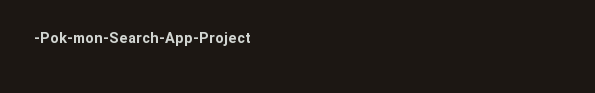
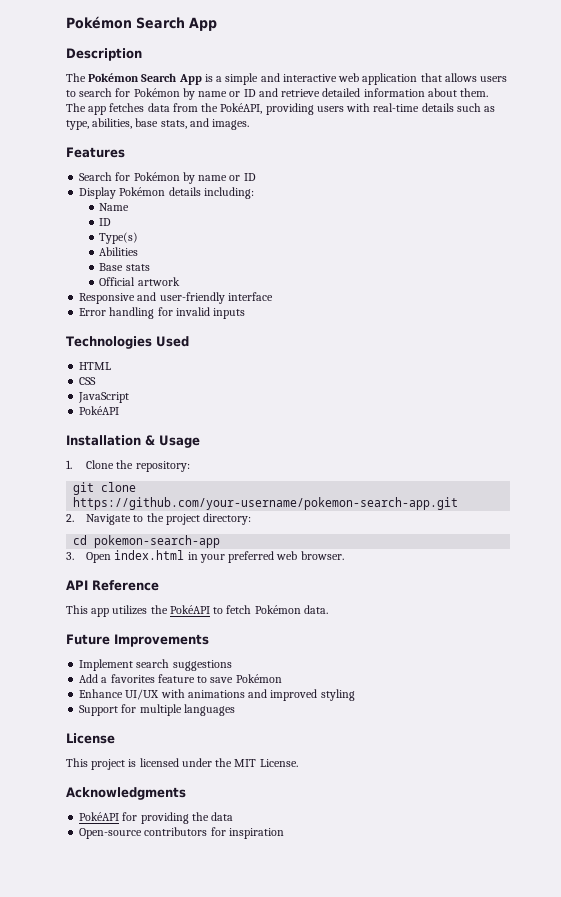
[34,32,251,46] -Pok-mon-Search-App-Project -> [66,16,217,31] [66,48,142,61] [66,73,508,85] [66,88,489,100] [66,103,496,115] [66,118,250,130] [66,147,125,158] [79,172,256,184] [79,187,254,199] [99,203,130,211] [99,218,112,226] [99,232,139,244] [99,247,139,256] [99,263,150,271] [99,277,180,286] [79,292,273,304] [79,307,246,319] [66,336,189,349] [79,362,112,370] [79,377,97,385] [78,392,130,403] [79,406,120,415] [66,435,200,448] [66,460,190,472] [73,482,137,495] [73,497,459,510] [66,513,252,525] [73,535,221,548] [66,550,344,563] [66,580,159,591] [66,605,328,617] [66,634,209,647] [79,659,232,671] [79,674,282,683] [79,689,355,701] [79,704,235,716] [66,733,115,744] [66,758,298,770] [66,787,186,800] [79,812,234,824] [79,827,284,839] Pokémon Search App // Description // The Pokémon Search App is a simple and interactive web application that allows users to search for Pokémon by name or ID and retrieve detailed information about them. The app fetches data from the PokéAPI, providing users with real-time details such as type, abilities, base stats, and images. // Features // Search for Pokémon by name or ID // Display Pokémon details including: // Name // ID // Type(s) // Abilities // Base stats // Official artwork // Responsive and user-friendly interface // Error handling for invalid inputs // Technologies Used // HTML // CSS // JavaScript // PokéAPI // Installation & Usage // 1. Clone the repository: // git clone https://github.com/your-username/pokemon-search-app.git // 2. Navigate to the project directory: // cd pokemon-search-app // 3. Open index.html in your preferred web browser. // API Reference // This app utilizes the PokéAPI to fetch Pokémon data. // Future Improvements // Implement search suggestions // Add a favorites feature to save Pokémon // Enhance UI/UX with animations and improved styling // Support for multiple languages // License // This project is licensed under the MIT License. // Acknowledgments // PokéAPI for providing the data // Open-source contributors for inspiration

